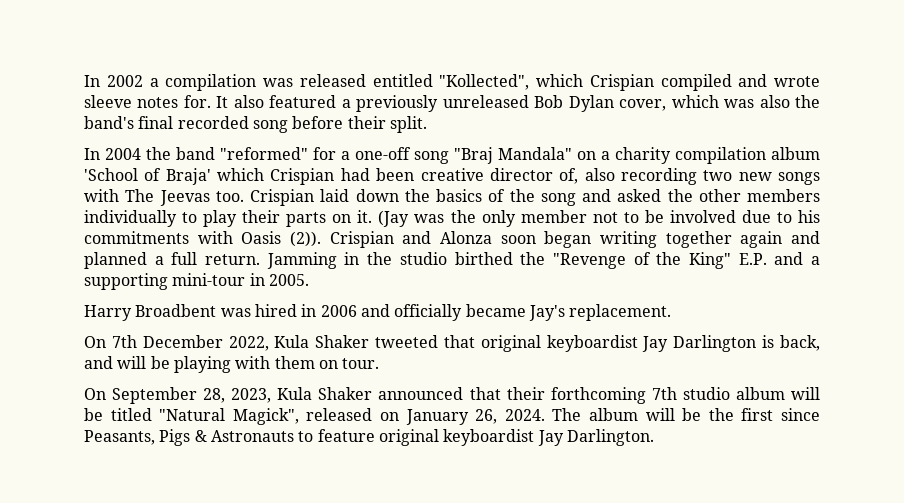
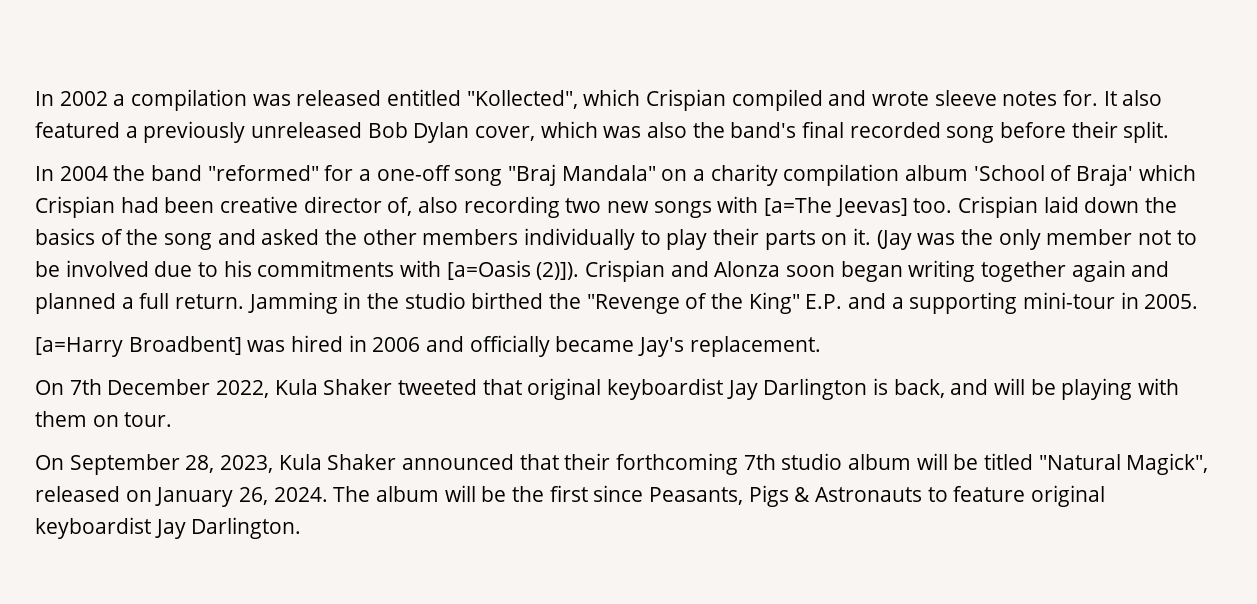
[125,189,210,206] The Jeevas -> [764,197,908,217] [a=The Jeevas]
[241,231,321,247] Oasis (2)). -> [446,260,580,280] [a=Oasis (2)]).
[84,304,217,321] Harry Broadbent -> [35,336,242,357] [a=Harry Broadbent]

